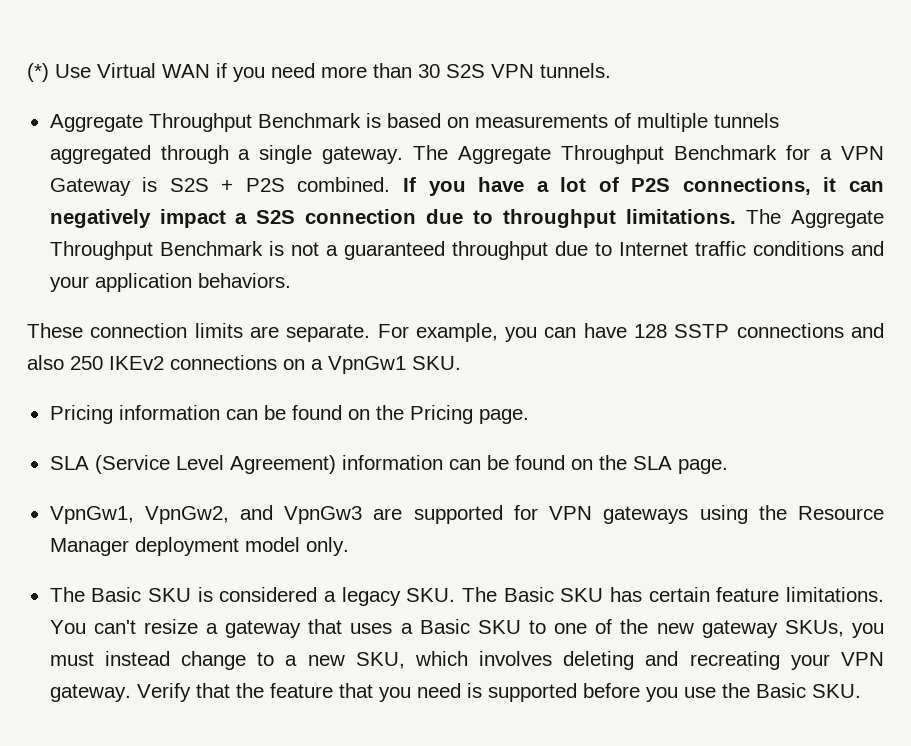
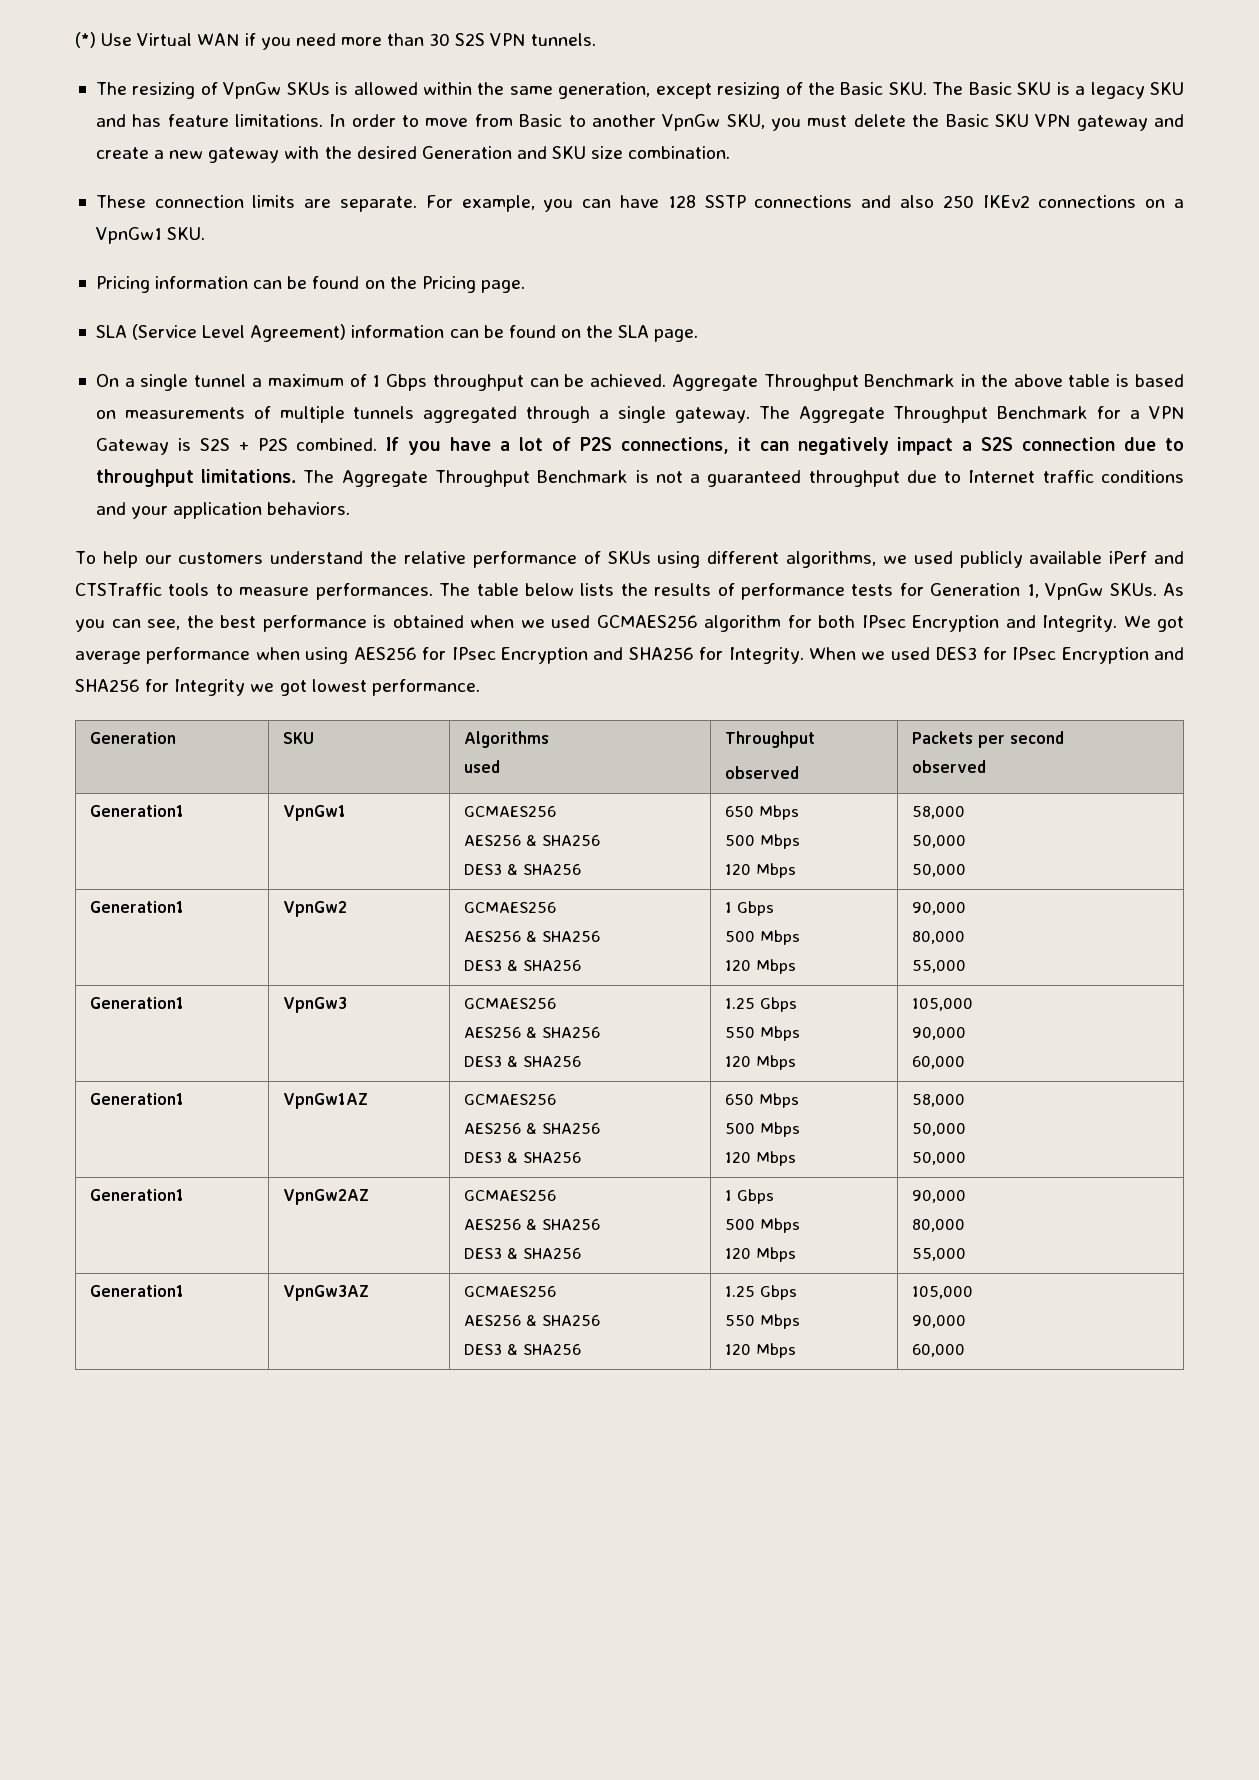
[49,113,361,132] Aggregate Throughput Benchmark -> [95,82,1184,99] [95,114,1184,131] [95,146,731,163] [95,195,1185,212] [95,227,206,244] [95,276,525,293] [95,324,699,342] [95,374,1111,391] The resizing of VpnGw SKUs is allowed within the same generation, except resizing of the Basic SKU. The Basic SKU is a legacy SKU and has feature limitations. In order to move from Basic to another VpnGw SKU, you must delete the Basic SKU VPN gateway and create a new gateway with the desired Generation and SKU size combination. // These connection limits are separate. For example, you can have 128 SSTP connections and also 250 IKEv2 connections on a VpnGw1 SKU. // Pricing information can be found on the Pricing page. // SLA (Service Level Agreement) information can be found on the SLA page. // On a single tunnel a maximum of 1 Gbps throughput can be achieved. Aggregate Throughput Benchmark in the above table
[27,323,884,342] [27,355,461,374] [49,405,529,424] [49,455,728,474] [49,505,885,524] [49,537,349,556] [49,587,884,606] [49,619,884,638] [49,651,884,670] [49,683,861,702] These connection limits are separate. For example, you can have 128 SSTP connections and also 250 IKEv2 connections on a VpnGw1 SKU. // Pricing information can be found on the Pricing page. // SLA (Service Level Agreement) information can be found on the SLA page. // VpnGw1, VpnGw2, and VpnGw3 are supported for VPN gateways using the Resource Manager deployment model only. // The Basic SKU is considered a legacy SKU. The Basic SKU has certain feature limitations. You can't resize a gateway that uses a Basic SKU to one of the new gateway SKUs, you must instead change to a new SKU, which involves deleting and recreating your VPN gateway. Verify that the feature that you need is supported before you use the Basic SKU. -> [75,551,1185,568] [75,583,1184,600] [75,615,1185,632] [75,647,1185,664] [75,679,480,696] [90,732,177,744] [283,732,315,744] [464,731,550,748] [464,760,501,773] [725,731,816,748] [725,766,800,779] [912,731,1065,748] [912,760,987,773] [90,805,185,817] [283,805,347,821] [464,806,557,817] [464,835,601,846] [464,864,582,875] [725,805,800,820] [725,834,801,849] [725,863,797,878] [912,806,966,819] [912,835,967,848] [912,864,967,877] [90,901,185,913] [283,901,348,917] [464,902,557,913] [464,931,601,942] [464,960,582,971] [725,901,775,916] [725,930,801,945] [725,959,797,974] [912,902,967,915] [912,931,966,944] [912,960,967,973] [90,997,185,1009] [283,997,348,1013] [464,998,557,1009] [464,1027,601,1038] [464,1056,582,1067] [725,997,798,1012] [725,1026,801,1041] [725,1055,797,1070] [912,998,974,1011] [912,1027,967,1040] [912,1056,966,1069] [90,1093,185,1105] [283,1093,369,1109] [464,1094,557,1105] [464,1123,601,1134] [464,1152,582,1163] [725,1093,800,1108] [725,1122,801,1137] [725,1151,797,1166] [912,1094,966,1107] [912,1123,967,1136] [912,1152,967,1165] [90,1189,185,1201] [283,1189,370,1205] [464,1190,557,1201] [464,1219,601,1230] [464,1248,582,1259] [725,1189,775,1204] [725,1218,801,1233] [725,1247,797,1262] [912,1190,967,1203] [912,1219,966,1232] [912,1248,967,1261] [90,1285,185,1297] [283,1285,370,1301] [464,1286,557,1297] [464,1315,601,1326] [464,1344,582,1355] [725,1285,798,1300] [725,1314,801,1329] [725,1343,797,1358] [912,1286,974,1299] [912,1315,967,1328] [912,1344,966,1357] To help our customers understand the relative performance of SKUs using different algorithms, we used publicly available iPerf and CTSTraffic tools to measure performances. The table below lists the results of performance tests for Generation 1, VpnGw SKUs. As you can see, the best performance is obtained when we used GCMAES256 algorithm for both IPsec Encryption and Integrity. We got average performance when using AES256 for IPsec Encryption and SHA256 for Integrity. When we used DES3 for IPsec Encryption and SHA256 for Integrity we got lowest performance. // Generation | SKU | Algorithms // used | Throughput // observed | Packets per second // observed // Generation1 | VpnGw1 | GCMAES256 // AES256 & SHA256 // DES3 & SHA256 | 650 Mbps // 500 Mbps // 120 Mbps | 58,000 // 50,000 // 50,000 // Generation1 | VpnGw2 | GCMAES256 // AES256 & SHA256 // DES3 & SHA256 | 1 Gbps // 500 Mbps // 120 Mbps | 90,000 // 80,000 // 55,000 // Generation1 | VpnGw3 | GCMAES256 // AES256 & SHA256 // DES3 & SHA256 | 1.25 Gbps // 550 Mbps // 120 Mbps | 105,000 // 90,000 // 60,000 // Generation1 | VpnGw1AZ | GCMAES256 // AES256 & SHA256 // DES3 & SHA256 | 650 Mbps // 500 Mbps // 120 Mbps | 58,000 // 50,000 // 50,000 // Generation1 | VpnGw2AZ | GCMAES256 // AES256 & SHA256 // DES3 & SHA256 | 1 Gbps // 500 Mbps // 120 Mbps | 90,000 // 80,000 // 55,000 // Generation1 | VpnGw3AZ | GCMAES256 // AES256 & SHA256 // DES3 & SHA256 | 1.25 Gbps // 550 Mbps // 120 Mbps | 105,000 // 90,000 // 60,000

